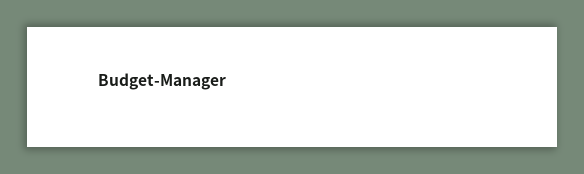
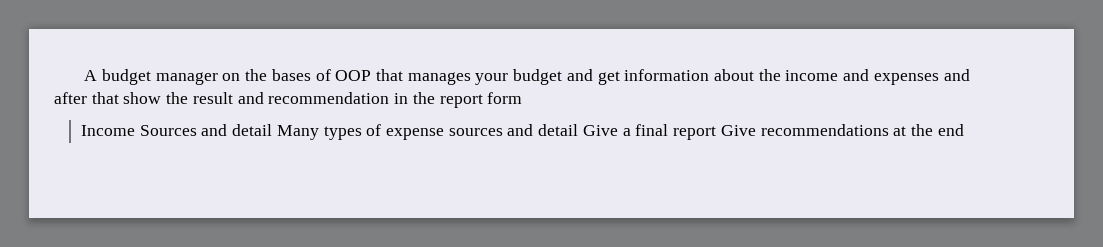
[98,73,226,90] Budget-Manager -> [84,69,970,85] [54,92,523,108] [80,124,964,140] A budget manager on the bases of OOP that manages your budget and get information about the income and expenses and after that show the result and recommendation in the report form // Income Sources and detail Many types of expense sources and detail Give a final report Give recommendations at the end

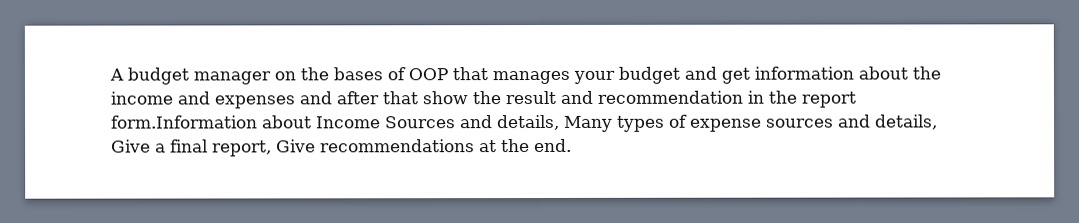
[487,92,523,104] form // -> [111,115,312,129] form.Information about
[232,124,273,136] detail -> [497,114,560,131] details,
[538,124,579,136] detail -> [875,114,938,130] details,
[673,126,717,140] report -> [212,140,272,157] report,
[937,124,964,136] end -> [534,138,572,153] end.

